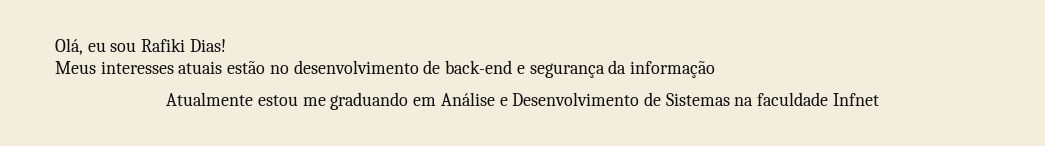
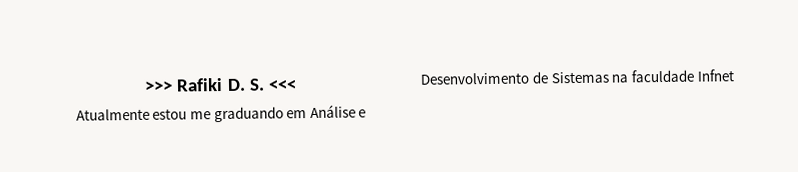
[55,38,226,55] [55,60,715,78] Olá, eu sou Rafiki Dias! // Meus interesses atuais estão no desenvolvimento de back-end e segurança da informação -> [144,77,297,92] >>> Rafiki D. S. <<<

